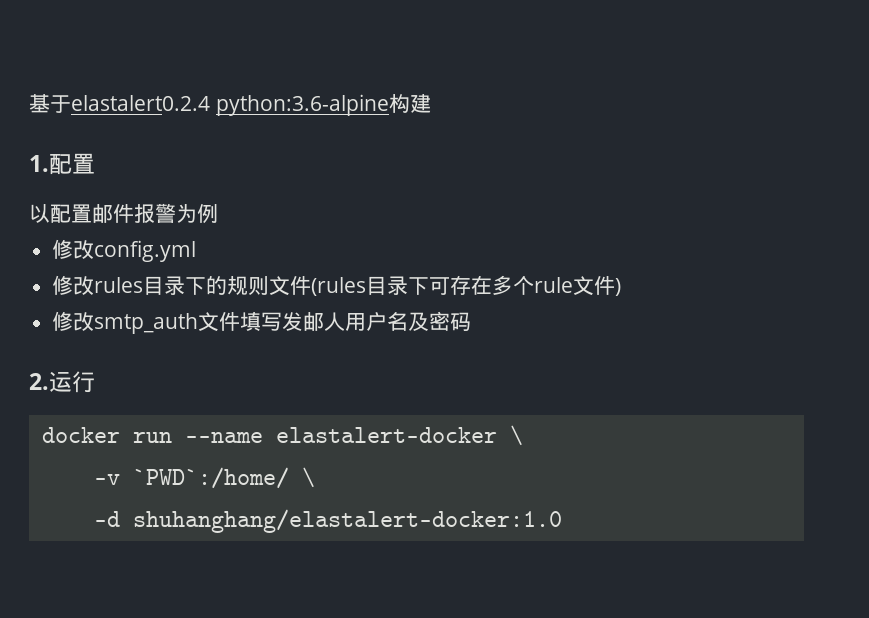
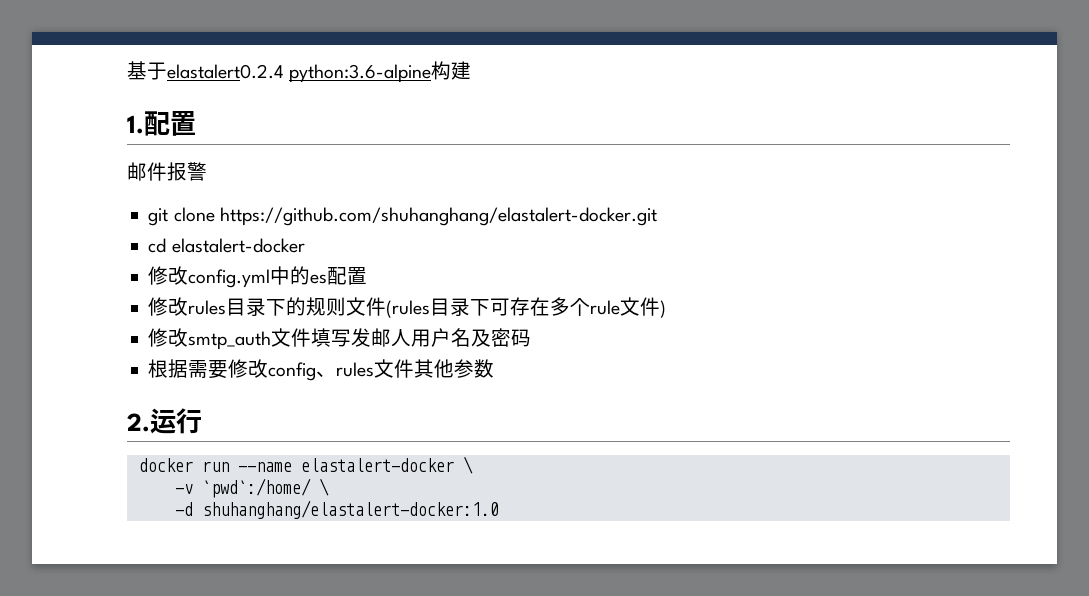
[29,204,92,223] 以配置 -> (196, 123) none
[176,204,218,224] 为例 -> [148,207,657,226] [148,238,305,253] // git clone https://github.com/shuhanghang/elastalert-docker.git // cd elastalert-docker
(197, 251) none -> [270,266,368,285] 中的es配置
(472, 321) none -> [148,359,495,381] // 根据需要修改config、rules文件其他参数
[132,467,289,489] `PWD`:/home/ -> [201,478,311,498] `pwd`:/home/

